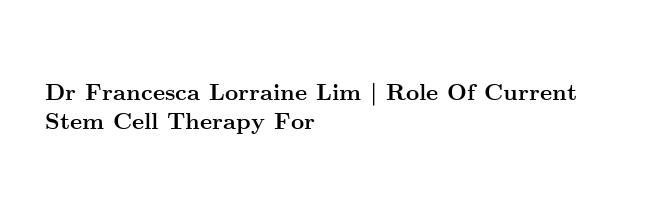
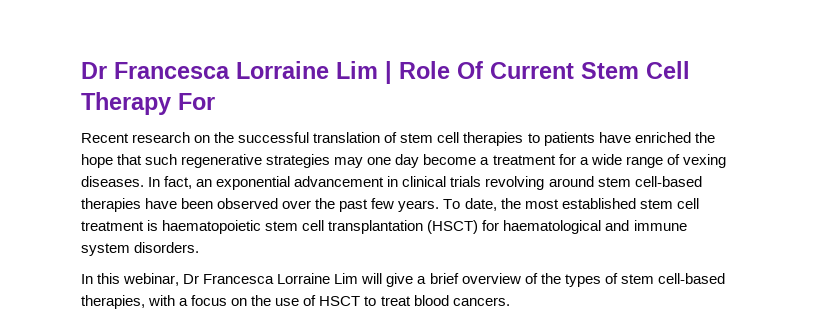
(315, 121) none -> [81,132,715,146] [81,154,726,168] [81,176,702,190] [81,198,699,212] [81,220,687,234] [81,242,200,256] [81,273,725,287] [81,295,510,309] // Recent research on the successful translation of stem cell therapies to patients have enriched the hope that such regenerative strategies may one day become a treatment for a wide range of vexing diseases. In fact, an exponential advancement in clinical trials revolving around stem cell-based therapies have been observed over the past few years. To date, the most established stem cell treatment is haematopoietic stem cell transplantation (HSCT) for haematological and immune system disorders. // In this webinar, Dr Francesca Lorraine Lim will give a brief overview of the types of stem cell-based therapies, with a focus on the use of HSCT to treat blood cancers.

